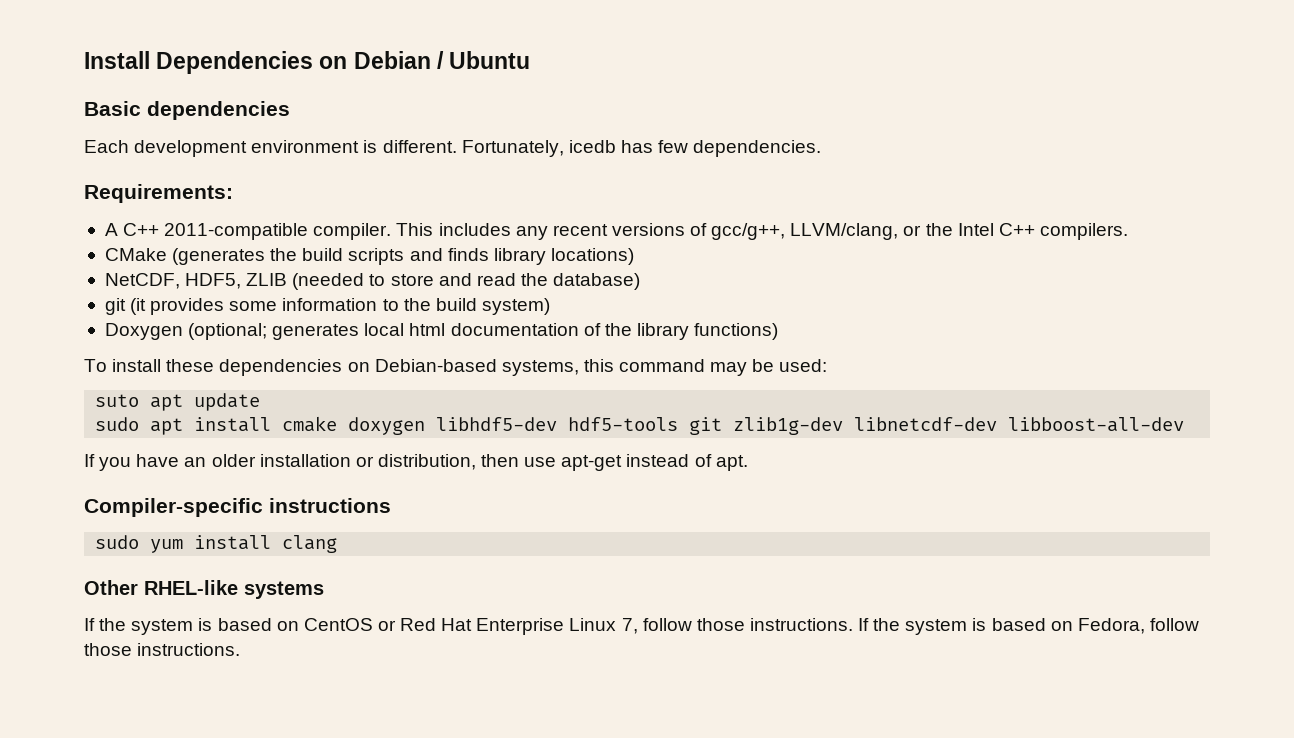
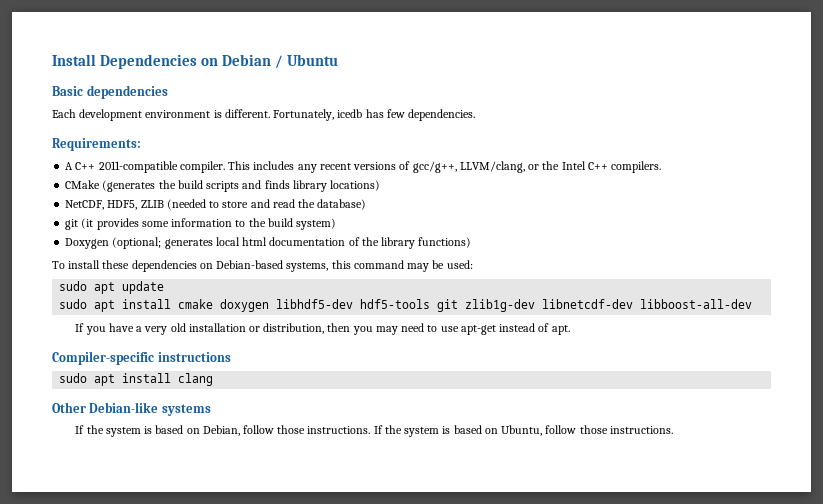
[95,394,140,407] suto -> [59,281,88,291] sudo
[184,454,256,467] an older -> [136,323,186,335] a very old
(520, 460) none -> [352,323,438,335] you may need to
[150,539,184,553] yum -> [94,374,116,386] apt
[144,580,238,595] RHEL-like -> [89,402,159,413] Debian-like
[303,618,638,635] CentOS or Red Hat Enterprise Linux 7, -> [202,425,240,436] Debian,
[1077,618,1145,634] Fedora, -> [501,425,543,436] Ubuntu,

